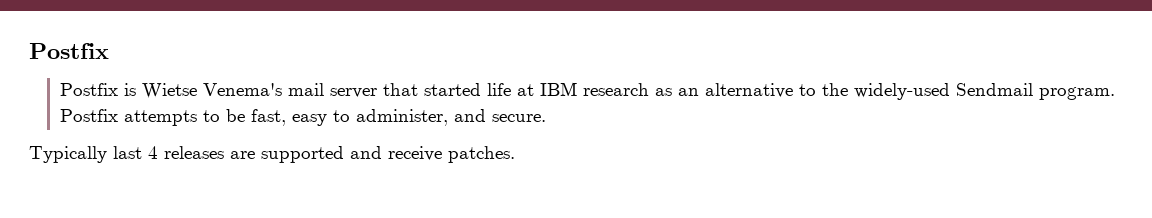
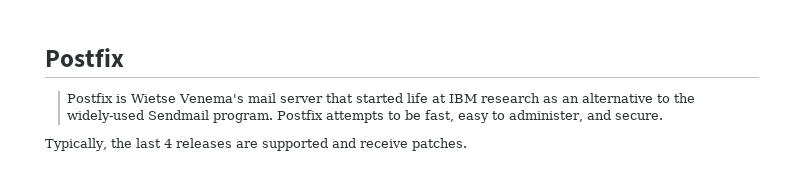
[29,146,107,163] Typically -> [45,138,132,151] Typically, the

